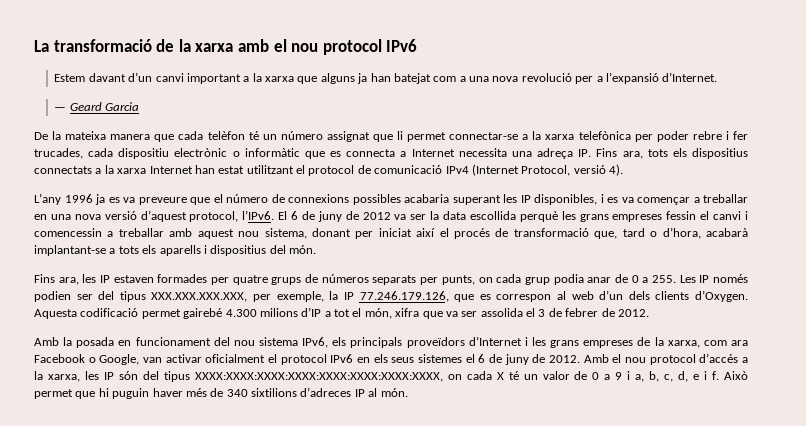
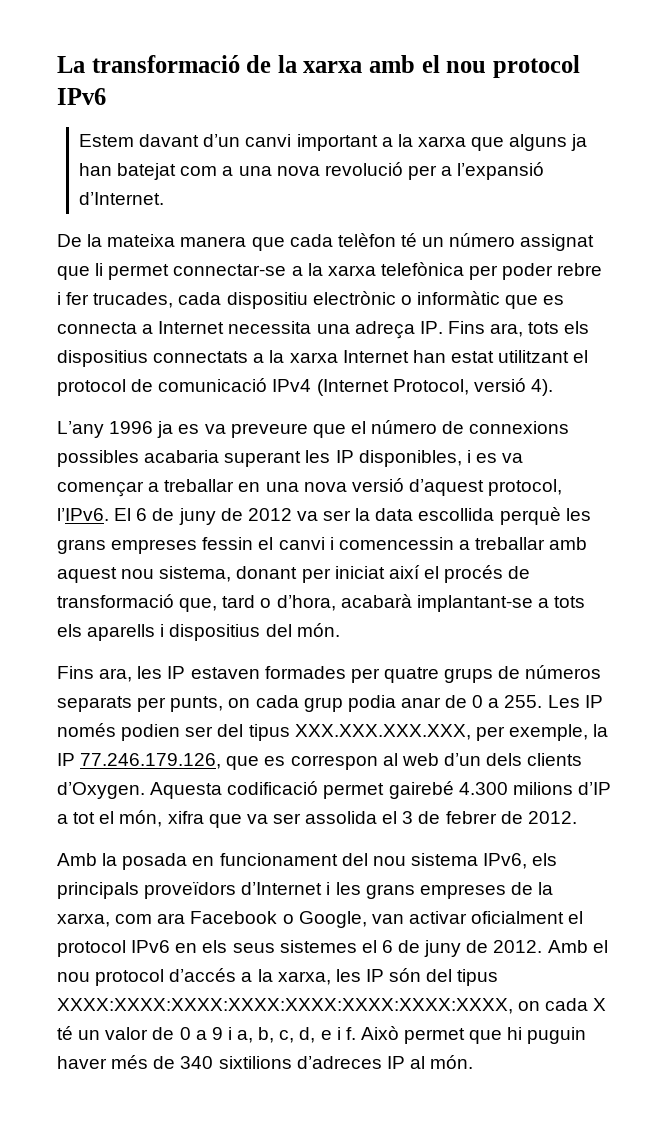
[54,102,140,111] // — Geard Garcia -> (165, 198) none

